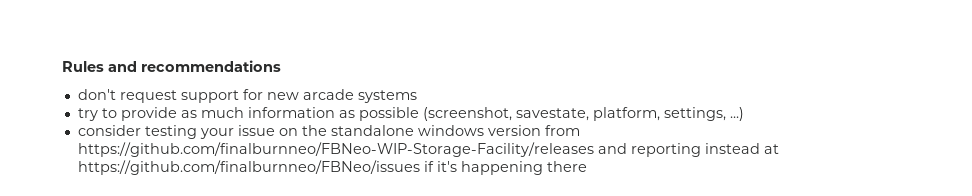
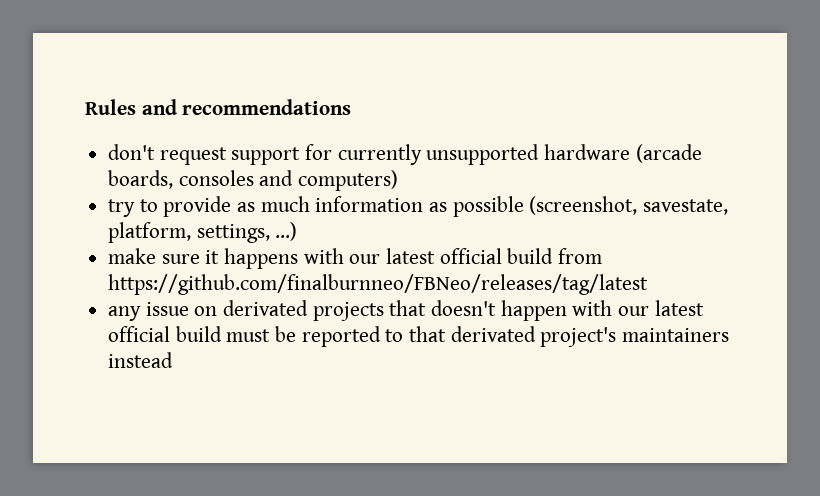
[266,89,417,103] new arcade systems -> [337,144,702,165] [108,170,399,191] currently unsupported hardware (arcade boards, consoles and computers)
[77,125,580,139] [77,142,779,157] [77,160,587,175] consider testing your issue on the standalone windows version from https://github.com/finalburnneo/FBNeo-WIP-Storage-Facility/releases and reporting instead at https://github.com/finalburnneo/FBNeo/issues if it's happening there -> [108,248,603,269] [108,274,649,295] [108,300,704,321] [108,326,730,347] [108,352,174,368] make sure it happens with our latest official build from https://github.com/finalburnneo/FBNeo/releases/tag/latest // any issue on derivated projects that doesn't happen with our latest official build must be reported to that derivated project's maintainers instead

